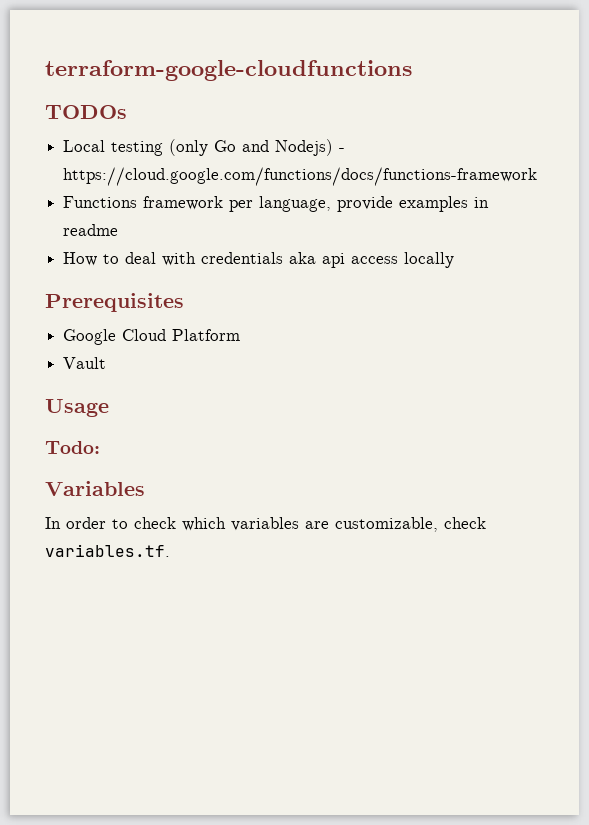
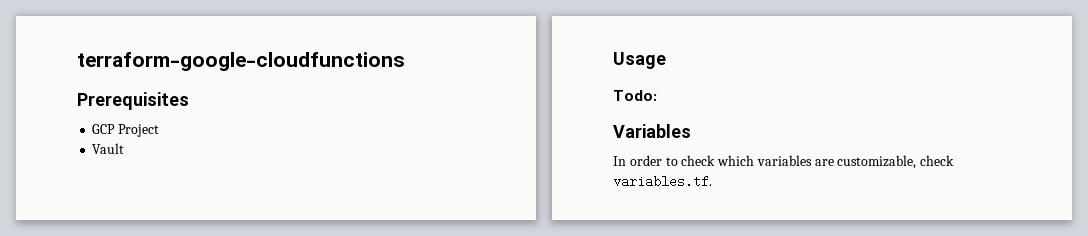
[45,105,127,119] [63,139,346,156] [63,167,538,186] [63,196,490,212] [63,224,119,236] [63,252,455,268] [45,293,184,312] [63,329,241,345] TODOs // Local testing (only Go and Nodejs) - https://cloud.google.com/functions/docs/functions-framework // Functions framework per language, provide examples in readme // How to deal with credentials aka api access locally // Prerequisites // Google Cloud Platform -> [77,92,189,110] [92,124,160,137] Prerequisites // GCP Project

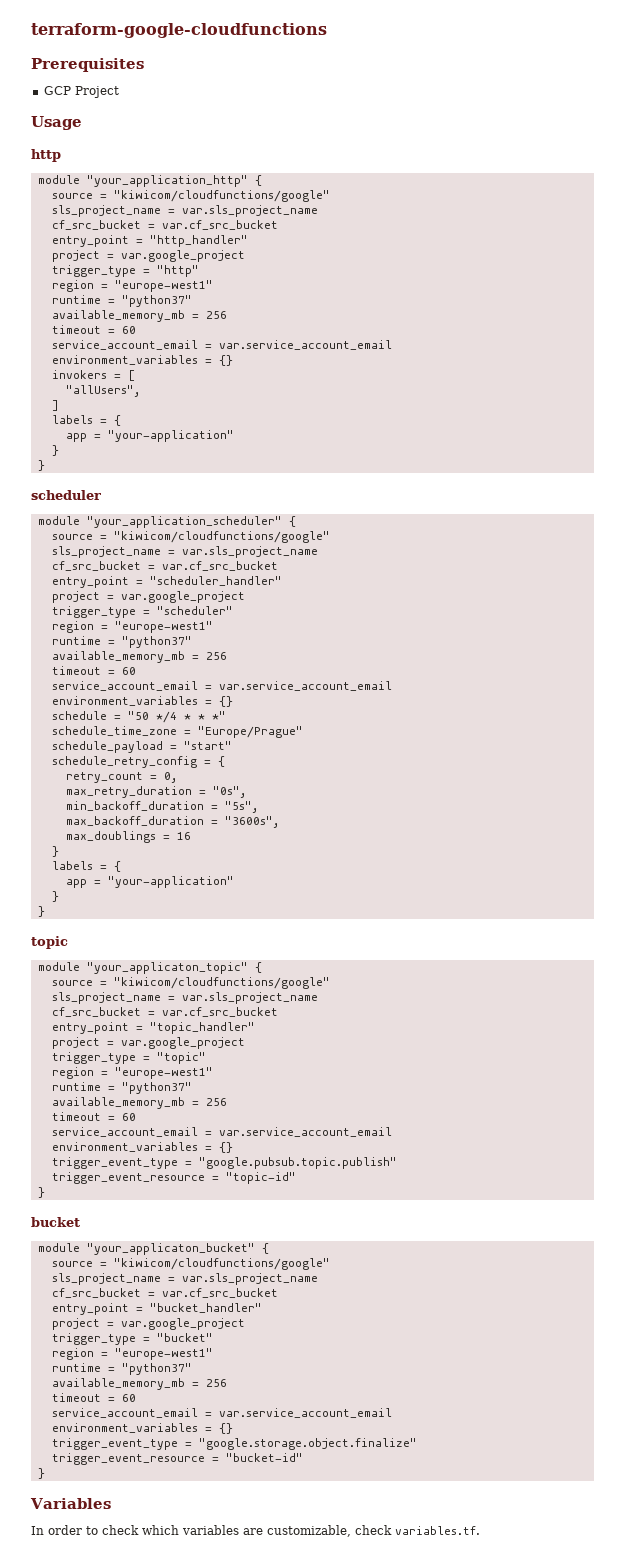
[92,143,125,154] // Vault -> (119, 92) none
[613,90,657,101] Todo: -> [31,149,61,162] [37,175,262,187] [51,190,330,202] [51,205,318,217] [51,220,278,230] [51,235,248,247] [51,250,245,262] [51,265,199,277] [51,280,213,292] [51,295,192,307] [51,310,227,322] [51,325,136,334] [51,340,392,350] [51,355,233,366] [51,370,135,381] [65,385,140,397] [51,400,59,411] [51,415,121,426] [65,430,234,442] [51,445,59,456] [37,460,45,471] [31,490,101,500] [37,516,296,528] [51,531,330,543] [51,546,318,558] [51,561,278,571] [51,576,282,588] [51,591,245,603] [51,606,233,618] [51,621,213,633] [51,636,192,648] [51,651,227,663] [51,666,136,675] [51,681,392,691] [51,696,233,707] [51,711,226,723] [51,726,303,738] [51,741,232,753] [51,756,225,768] [65,772,177,783] [65,786,246,798] [65,801,258,813] [65,816,279,828] [65,831,191,843] [51,846,59,857] [51,861,121,872] [65,876,234,888] [51,891,59,902] [37,906,45,917] [31,936,68,949] [37,962,262,974] [51,977,330,989] [51,992,318,1004] [51,1007,278,1017] [51,1022,255,1034] [51,1037,245,1049] [51,1052,206,1064] [51,1067,213,1079] [51,1082,192,1094] [51,1097,227,1109] [51,1112,136,1121] [51,1127,392,1137] [51,1142,233,1153] [51,1157,397,1169] [51,1172,296,1184] [37,1187,45,1198] [31,1217,80,1227] [37,1243,269,1255] [51,1258,330,1270] [51,1273,318,1285] [51,1288,278,1298] [51,1303,262,1315] [51,1318,245,1330] [51,1333,213,1345] [51,1348,213,1360] [51,1363,192,1375] [51,1378,227,1390] [51,1393,136,1402] [51,1408,392,1418] [51,1423,233,1434] [51,1438,417,1450] [51,1453,303,1465] [37,1468,45,1479] http // module "your_application_http" { // source = "kiwicom/cloudfunctions/google" // sls_project_name = var.sls_project_name // cf_src_bucket = var.cf_src_bucket // entry_point = "http_handler" // project = var.google_project // trigger_type = "http" // region = "europe-west1" // runtime = "python37" // available_memory_mb = 256 // timeout = 60 // service_account_email = var.service_account_email // environment_variables = {} // invokers = [ // "allUsers", // ] // labels = { // app = "your-application" // } // } // scheduler // module "your_application_scheduler" { // source = "kiwicom/cloudfunctions/google" // sls_project_name = var.sls_project_name // cf_src_bucket = var.cf_src_bucket // entry_point = "scheduler_handler" // project = var.google_project // trigger_type = "scheduler" // region = "europe-west1" // runtime = "python37" // available_memory_mb = 256 // timeout = 60 // service_account_email = var.service_account_email // environment_variables = {} // schedule = "50 */4 * * *" // schedule_time_zone = "Europe/Prague" // schedule_payload = "start" // schedule_retry_config = { // retry_count = 0, // max_retry_duration = "0s", // min_backoff_duration = "5s", // max_backoff_duration = "3600s", // max_doublings = 16 // } // labels = { // app = "your-application" // } // } // topic // module "your_applicaton_topic" { // source = "kiwicom/cloudfunctions/google" // sls_project_name = var.sls_project_name // cf_src_bucket = var.cf_src_bucket // entry_point = "topic_handler" // project = var.google_project // trigger_type = "topic" // region = "europe-west1" // runtime = "python37" // available_memory_mb = 256 // timeout = 60 // service_account_email = var.service_account_email // environment_variables = {} // trigger_event_type = "google.pubsub.topic.publish" // trigger_event_resource = "topic-id" // } // bucket // module "your_applicaton_bucket" { // source = "kiwicom/cloudfunctions/google" // sls_project_name = var.sls_project_name // cf_src_bucket = var.cf_src_bucket // entry_point = "bucket_handler" // project = var.google_project // trigger_type = "bucket" // region = "europe-west1" // runtime = "python37" // available_memory_mb = 256 // timeout = 60 // service_account_email = var.service_account_email // environment_variables = {} // trigger_event_type = "google.storage.object.finalize" // trigger_event_resource = "bucket-id" // }

